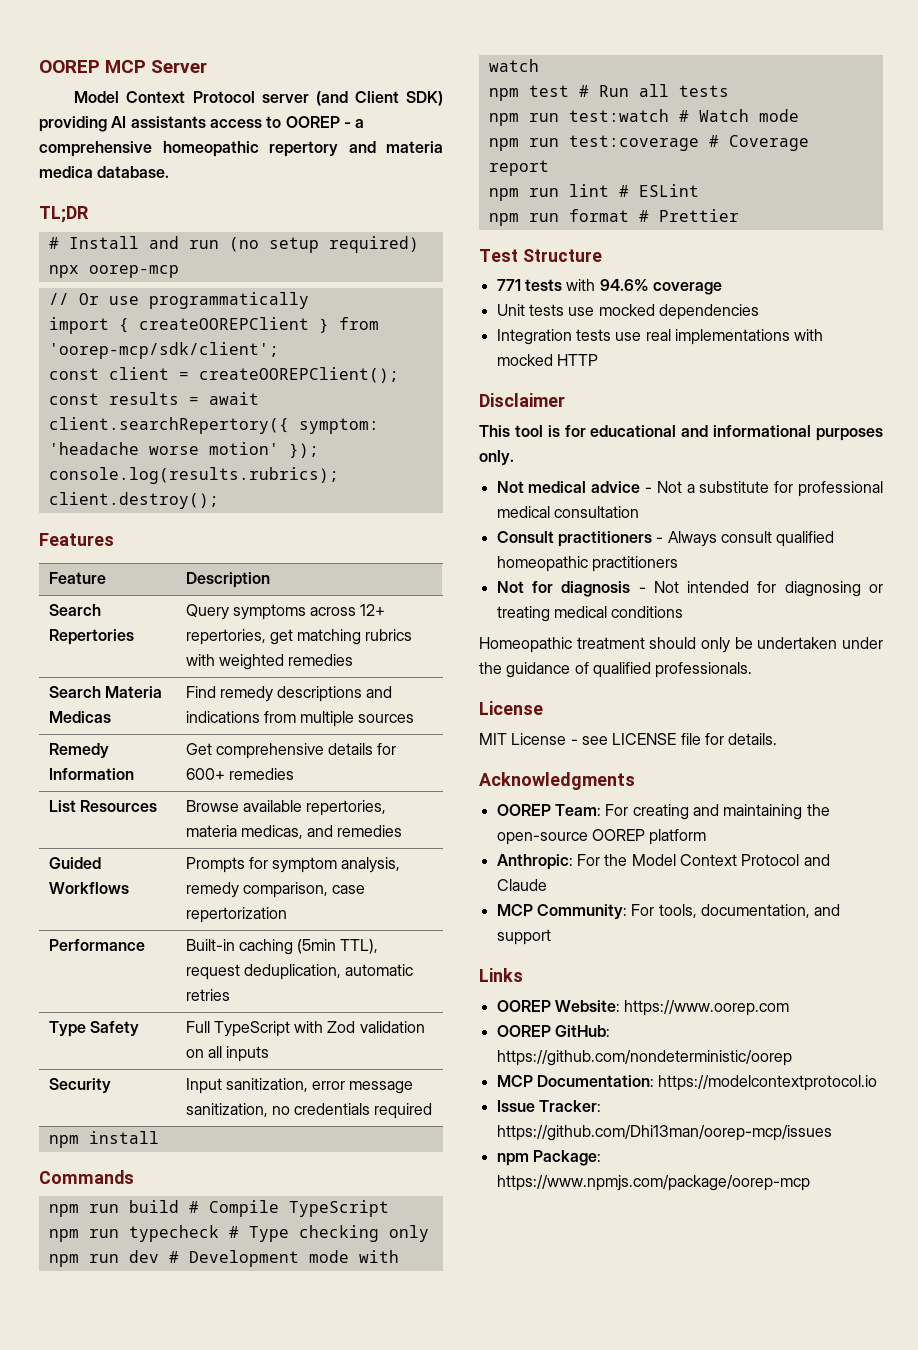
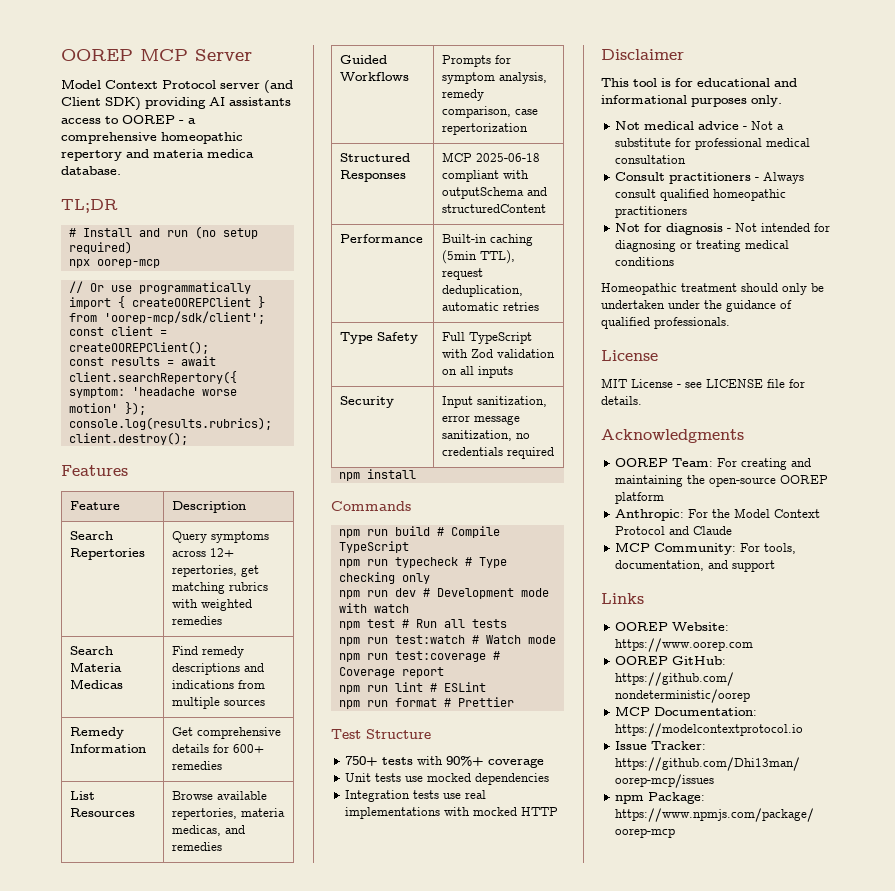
(287, 915) none -> [339,153,410,162] [339,170,406,182] [441,152,540,162] [441,170,529,182] [441,187,547,199] [441,204,546,213] // Structured Responses | MCP 2025-06-18 compliant with outputSchema and structuredContent
[496,279,521,291] 771 -> [344,756,378,766] 750+
[599,279,649,291] 94.6% -> [445,756,484,766] 90%+

